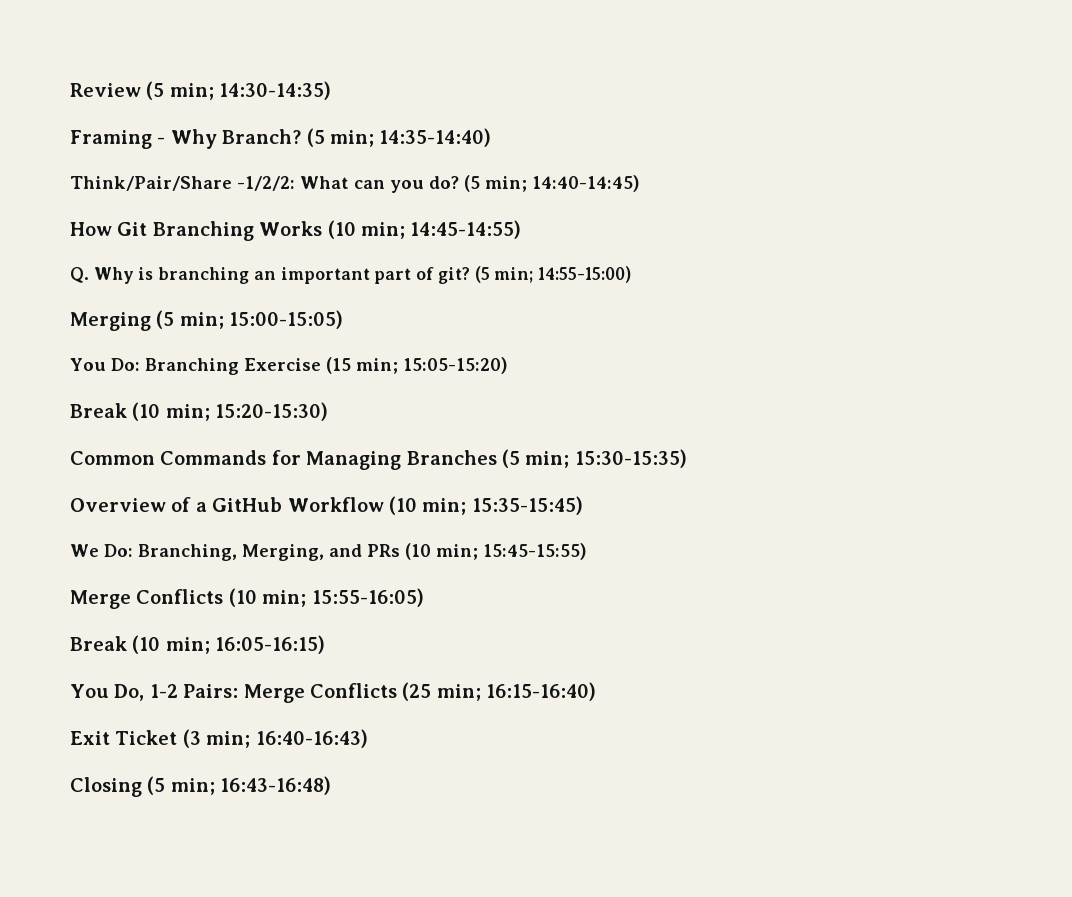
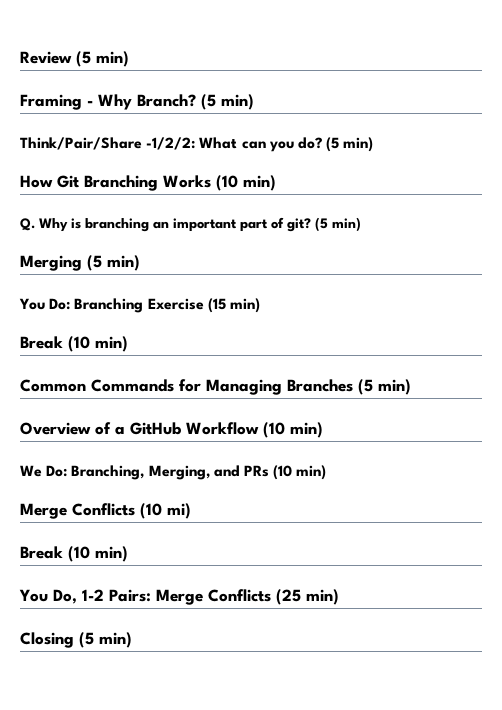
[169,81,332,100] min; 14:30-14:35) -> [96,51,129,67] min)
[330,128,492,147] min; 14:35-14:40) -> [221,94,254,110] min)
[485,175,640,192] min; 14:40-14:45) -> [343,137,374,152] min)
[360,220,522,239] min; 14:45-14:55) -> [243,175,276,191] min)
[494,266,631,283] min; 14:55-15:00) -> [332,217,361,232] min)
[179,310,344,329] min; 15:00-15:05) -> [107,255,140,271] min)
[355,357,508,374] [70,402,329,421] min; 15:05-15:20) // Break (10 min; 15:20-15:30) -> [229,298,260,313] [20,336,128,352] min) // Break (10 min)
[525,449,687,468] min; 15:30-15:35) -> [378,379,411,395] min)
[422,496,583,515] min; 15:35-15:45) -> [290,422,323,438] min)
[435,543,587,560] min; 15:45-15:55) -> [296,465,327,480] min)
[262,588,424,607] [70,635,326,654] min; 15:55-16:05) // Break (10 min; 16:05-16:15) -> [167,503,191,519] [20,546,128,562] mi) // Break (10 min)
[436,682,597,701] [70,729,368,748] min; 16:15-16:40) // Exit Ticket (3 min; 16:40-16:43) -> [306,589,339,605] min)
[170,776,332,795] min; 16:43-16:48) -> [99,632,132,648] min)

